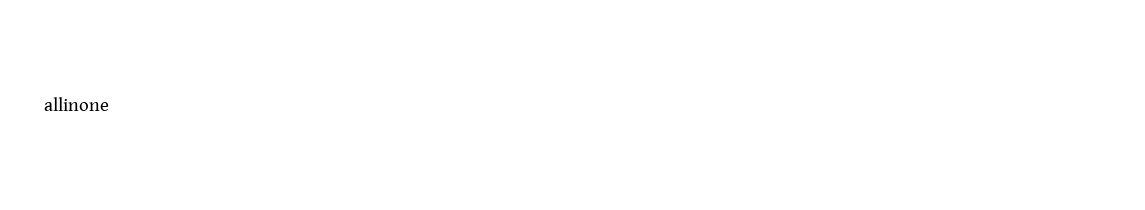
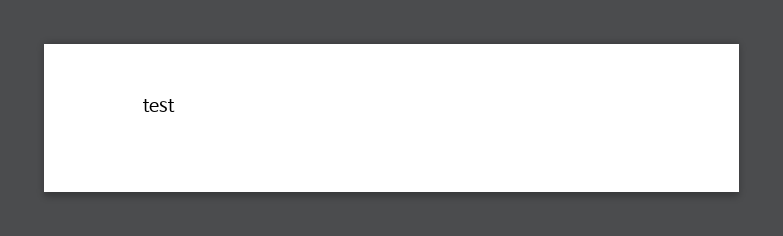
[44,97,109,111] allinone -> [143,99,175,113] test

